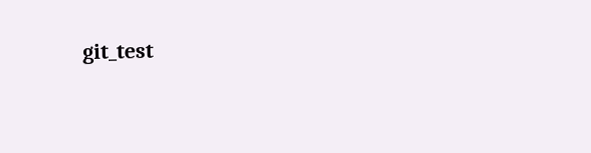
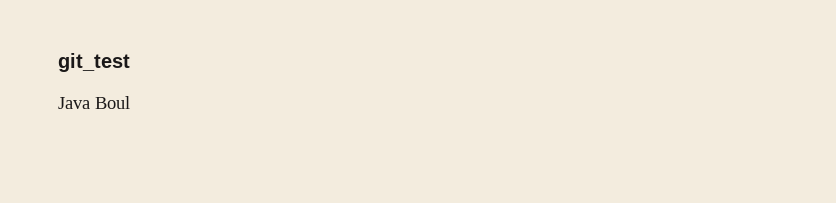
(154, 53) none -> [58,96,130,109] // Java Boul

